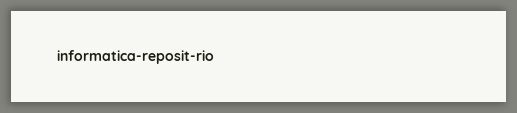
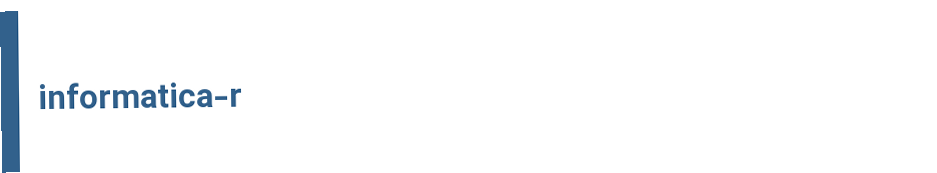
[57,50,214,64] informatica-reposit-rio -> [37,80,243,110] informatica-r

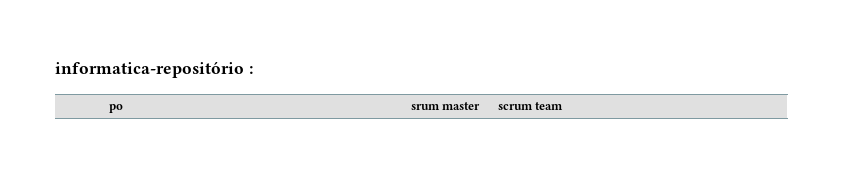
[37,80,243,110] informatica-r -> [55,61,253,78] [108,104,123,113] [410,102,481,110] [497,102,564,110] informatica-repositório : // po | srum master | scrum team

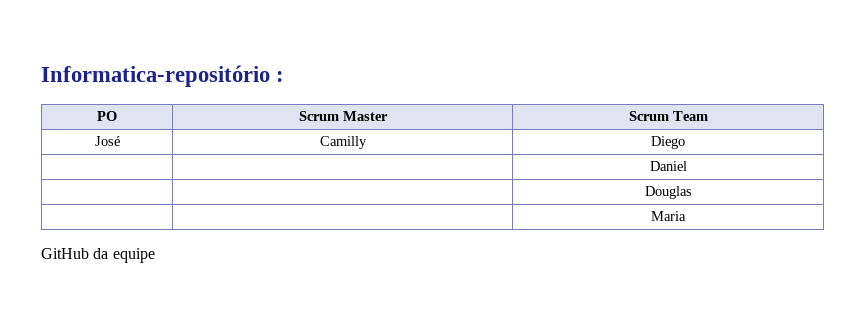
[55,61,244,78] informatica-repositório -> [41,65,270,87] Informatica-repositório
[108,104,123,113] [410,102,481,110] [497,102,564,110] po | srum master | scrum team -> [97,111,117,121] [298,111,388,121] [628,111,708,121] [94,136,120,146] [319,136,367,149] [651,136,685,149] [649,161,687,171] [644,186,692,199] [651,211,686,221] [41,248,155,263] PO | Scrum Master | Scrum Team // José | Camilly | Diego // | | Daniel // | | Douglas // | | Maria // GitHub da equipe

